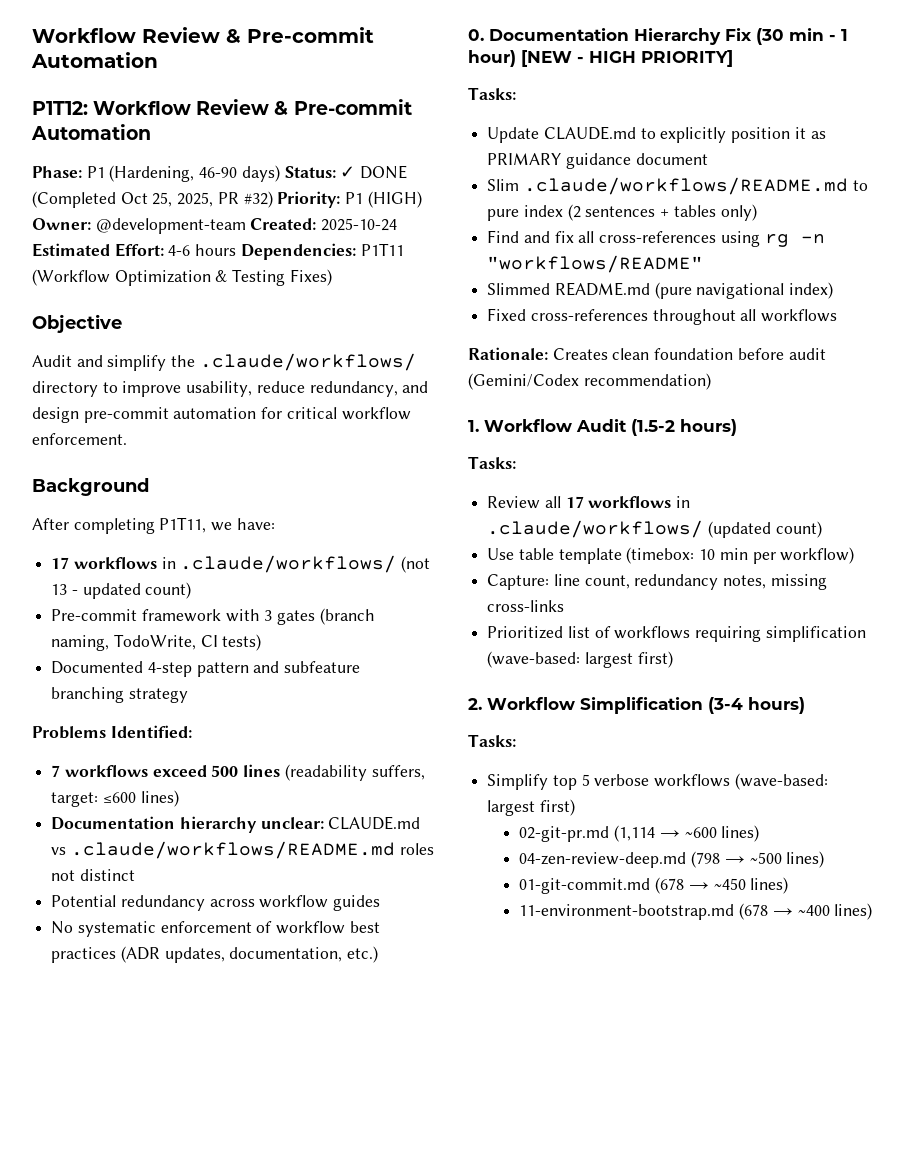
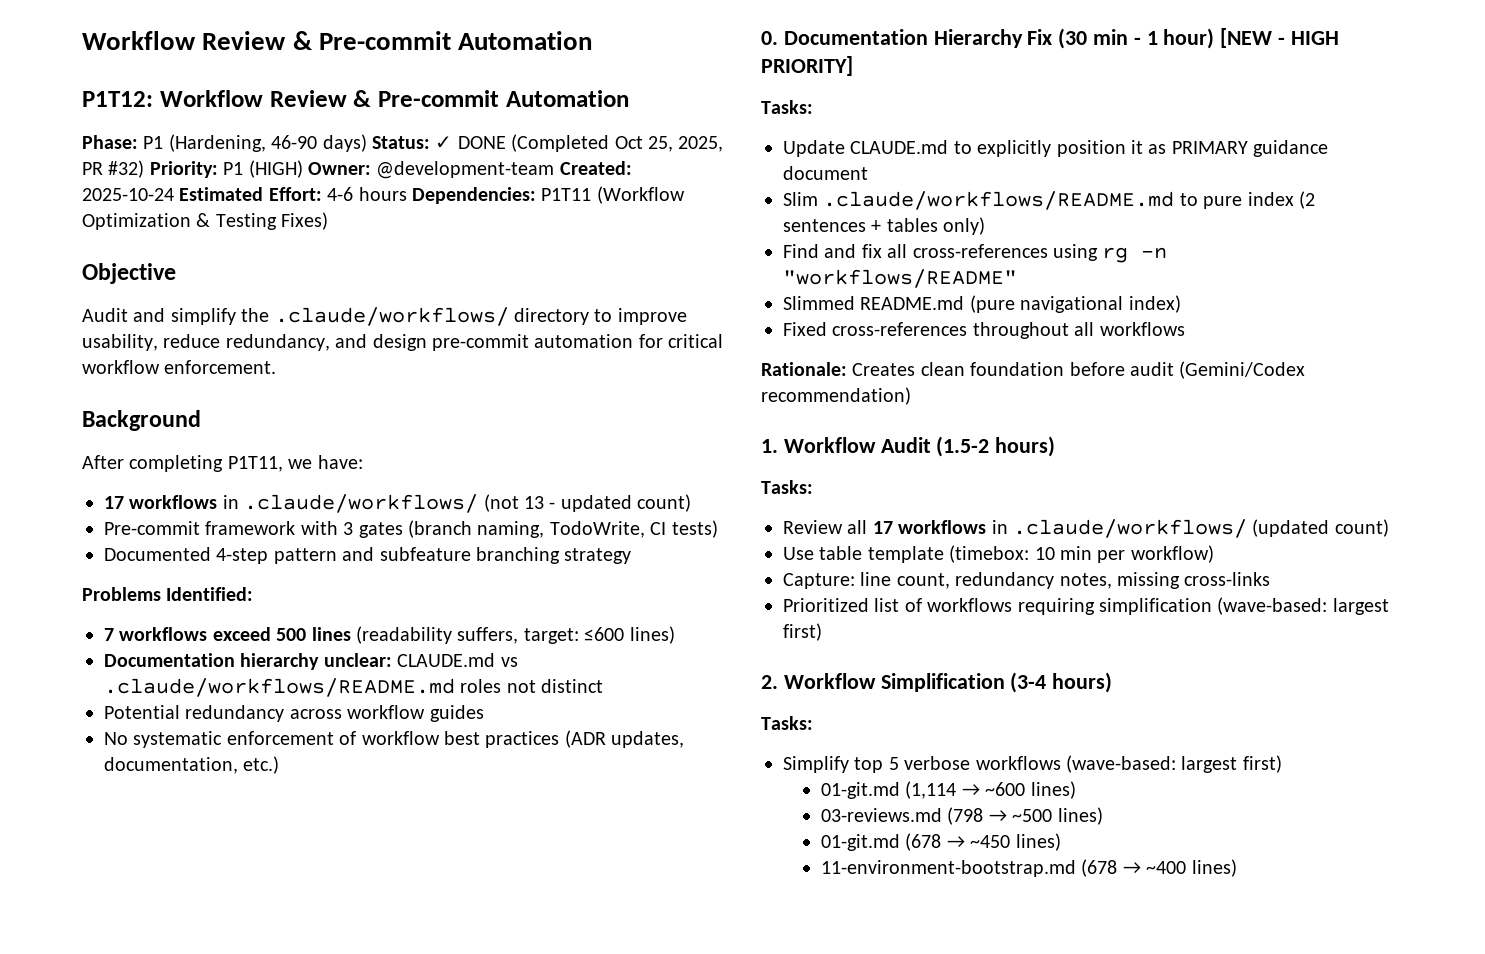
[519,826,610,842] 02-git-pr.md -> [821,782,901,799] 01-git.md
[519,852,687,868] 04-zen-review-deep.md -> [821,808,943,822] 03-reviews.md
[519,878,651,894] 01-git-commit.md -> [821,834,901,851] 01-git.md

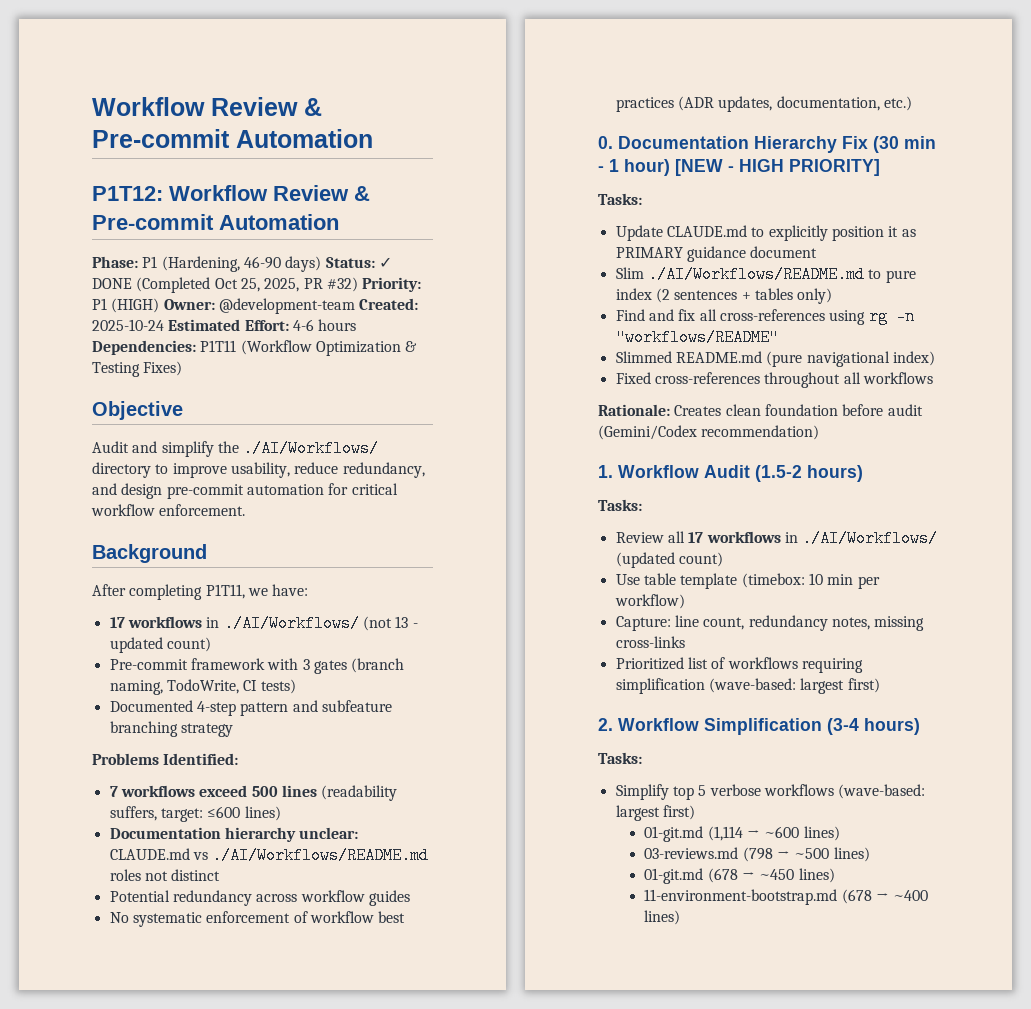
[274,307,509,326] .claude/workflows/ -> [243,440,380,457] ./AI/Workflows/
[244,494,479,513] .claude/workflows/ -> [223,615,360,632] ./AI/Workflows/
[104,678,455,697] .claude/workflows/README.md -> [212,847,430,864] ./AI/Workflows/README.md
[823,191,1175,210] .claude/workflows/README.md -> [647,266,865,283] ./AI/Workflows/README.md
[1013,519,1247,538] .claude/workflows/ -> [802,530,939,547] ./AI/Workflows/

